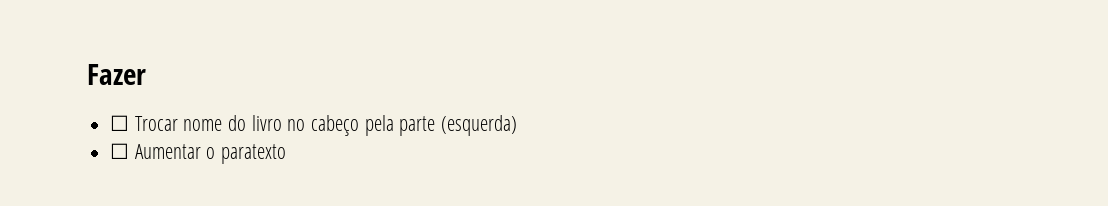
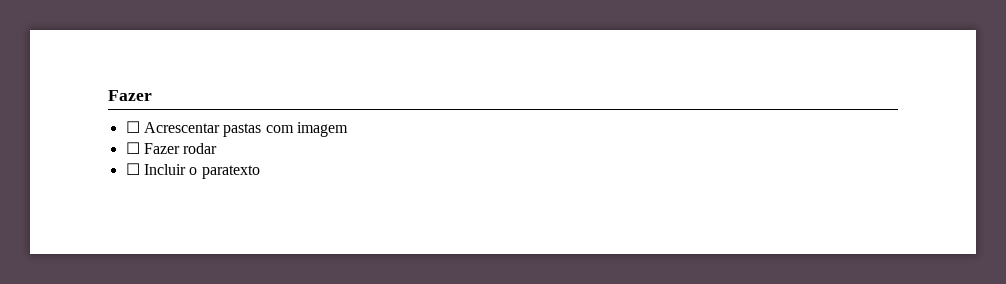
[134,115,518,136] [110,143,201,159] Trocar nome do livro no cabeço pela parte (esquerda) // ☐ Aumentar -> [143,122,348,137] [125,142,218,154] [125,163,186,175] Acrescentar pastas com imagem // ☐ Fazer rodar // ☐ Incluir

